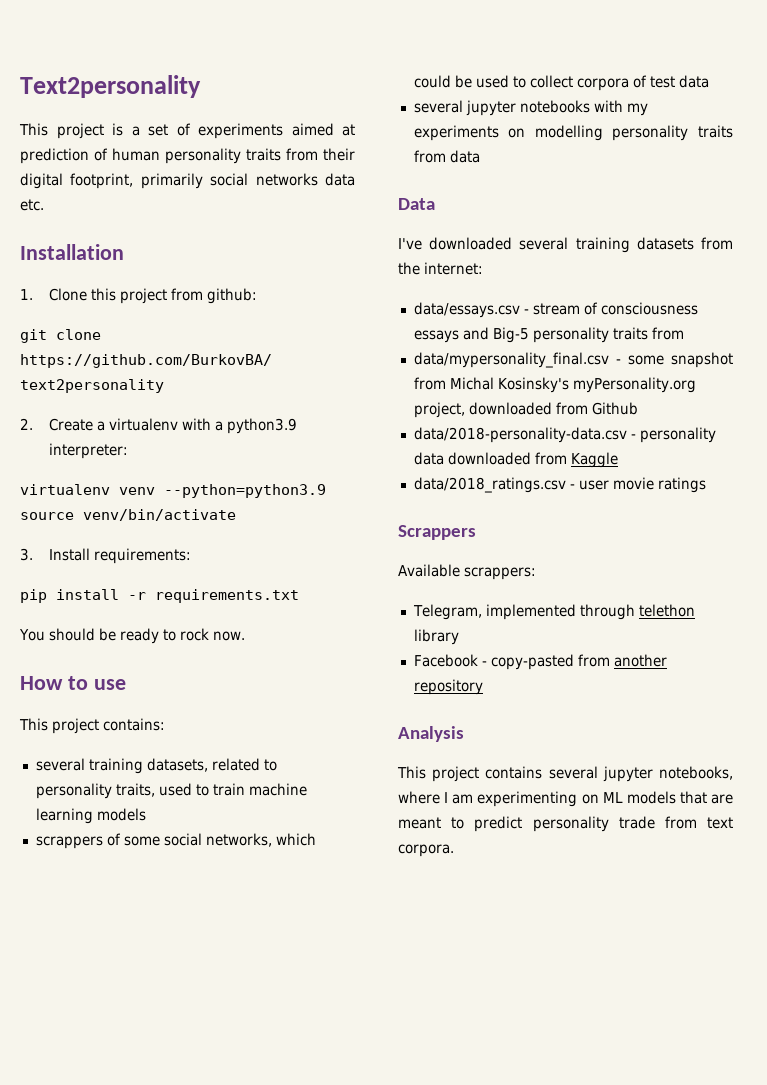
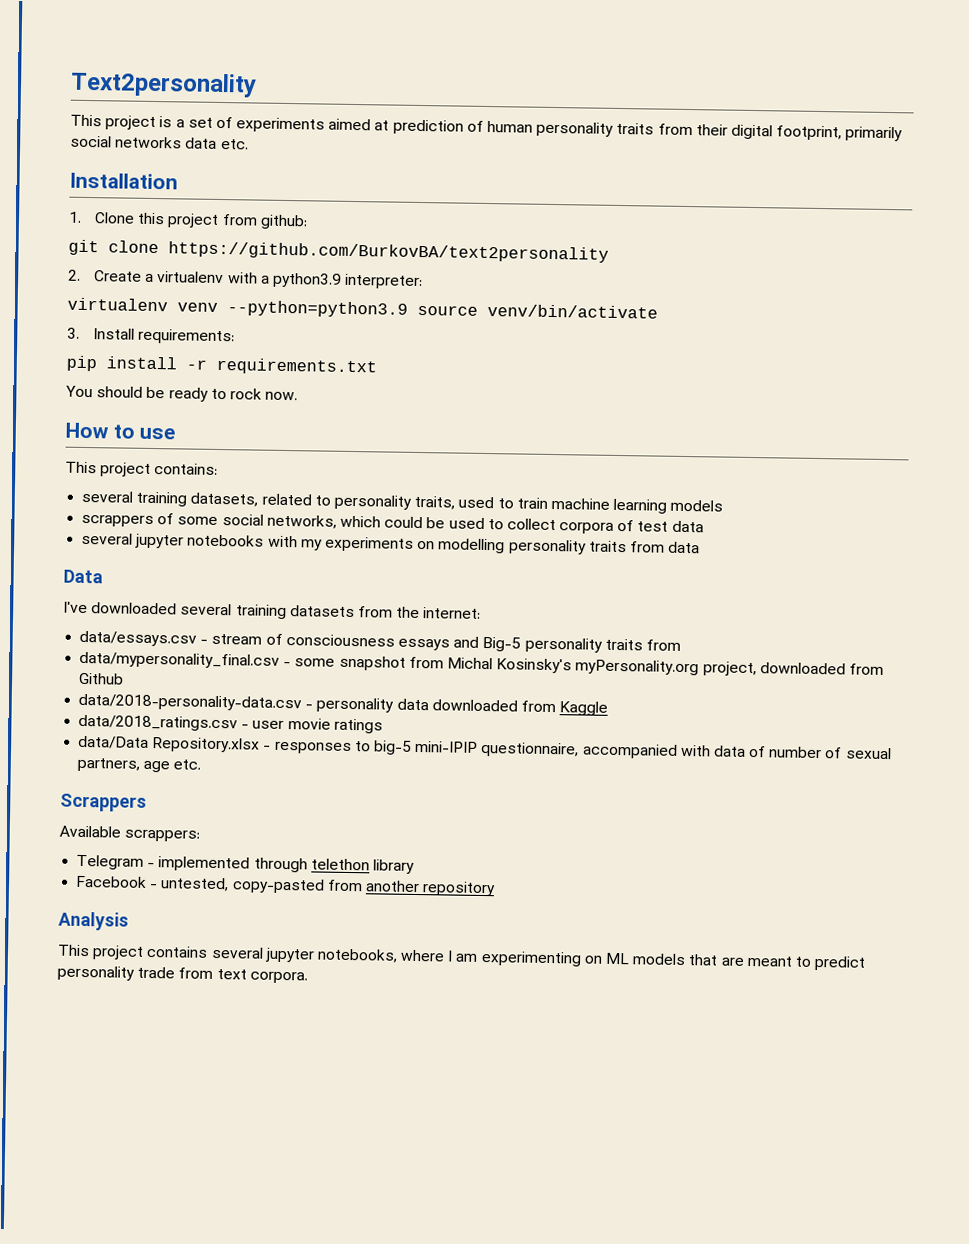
(706, 485) none -> [78,735,892,760] [77,757,202,773] // data/Data Repository.xlsx - responses to big-5 mini-IPIP questionnaire, accompanied with data of number of sexual partners, age etc.
[412,604,482,620] Telegram, -> [76,854,156,870] Telegram -
(487, 663) none -> [160,877,230,892] untested,

